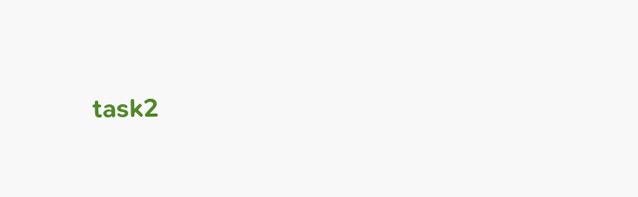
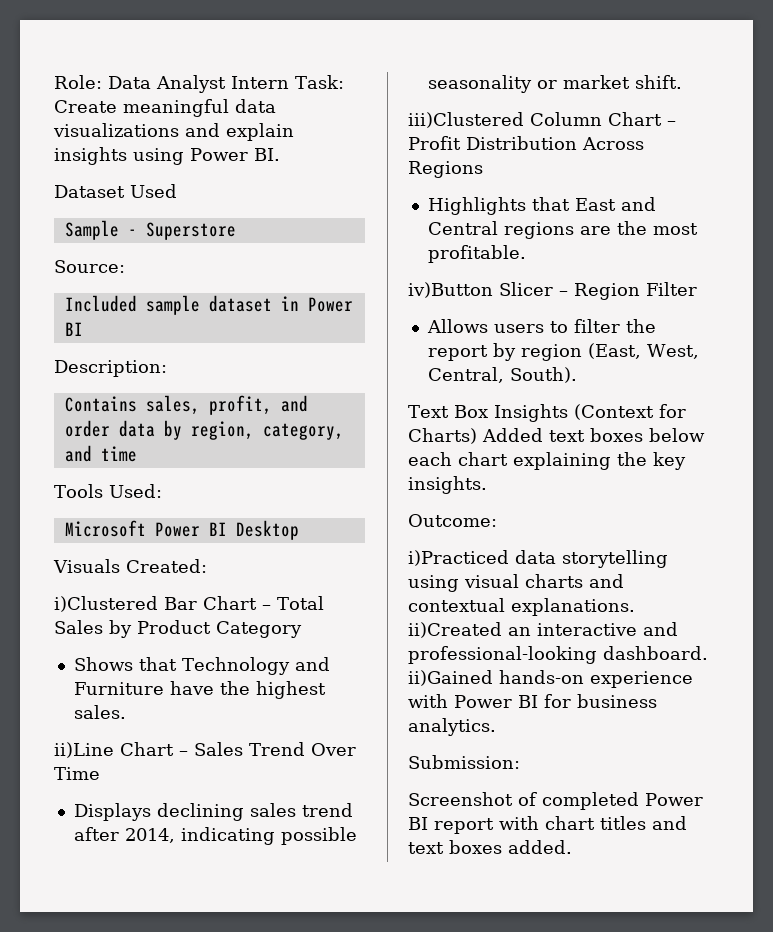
[91,98,159,119] task2 -> [54,75,344,93] [54,99,276,117] [53,123,294,141] [54,147,280,165] [54,184,177,198] [64,220,236,240] [54,260,125,273] [64,295,353,315] [64,322,83,336] [54,360,167,377] [64,395,308,415] [64,420,344,440] [64,445,137,462] [54,484,162,498] [64,520,299,540] [53,559,207,573] [54,596,324,612] [54,620,302,638] [73,657,330,675] [73,681,326,699] [73,705,126,719] [54,742,356,758] [54,767,100,780] [73,803,353,821] [73,827,357,845] [427,75,682,93] [408,112,676,128] [408,136,644,150] [408,161,483,178] [427,197,656,215] [427,221,698,239] [427,245,526,263] [408,282,697,300] [426,319,656,333] [427,343,699,361] [427,367,577,383] [408,404,686,422] [408,428,705,444] [408,452,686,470] [408,476,487,494] [408,514,497,527] [408,550,668,568] [408,574,624,592] [408,598,635,616] [408,622,678,638] [408,646,708,664] [408,670,693,688] [408,694,657,708] [408,718,496,736] [408,755,520,769] [408,792,703,810] [408,816,687,834] [408,840,572,854] Role: Data Analyst Intern Task: Create meaningful data visualizations and explain insights using Power BI. // Dataset Used // Sample - Superstore // Source: // Included sample dataset in Power BI // Description: // Contains sales, profit, and order data by region, category, and time // Tools Used: // Microsoft Power BI Desktop // Visuals Created: // i)Clustered Bar Chart – Total Sales by Product Category // Shows that Technology and Furniture have the highest sales. // ii)Line Chart – Sales Trend Over Time // Displays declining sales trend after 2014, indicating possible seasonality or market shift. // iii)Clustered Column Chart – Profit Distribution Across Regions // Highlights that East and Central regions are the most profitable. // iv)Button Slicer – Region Filter // Allows users to filter the report by region (East, West, Central, South). // Text Box Insights (Context for Charts) Added text boxes below each chart explaining the key insights. // Outcome: // i)Practiced data storytelling using visual charts and contextual explanations. ii)Created an interactive and professional-looking dashboard. ii)Gained hands-on experience with Power BI for business analytics. // Submission: // Screenshot of completed Power BI report with chart titles and text boxes added.

